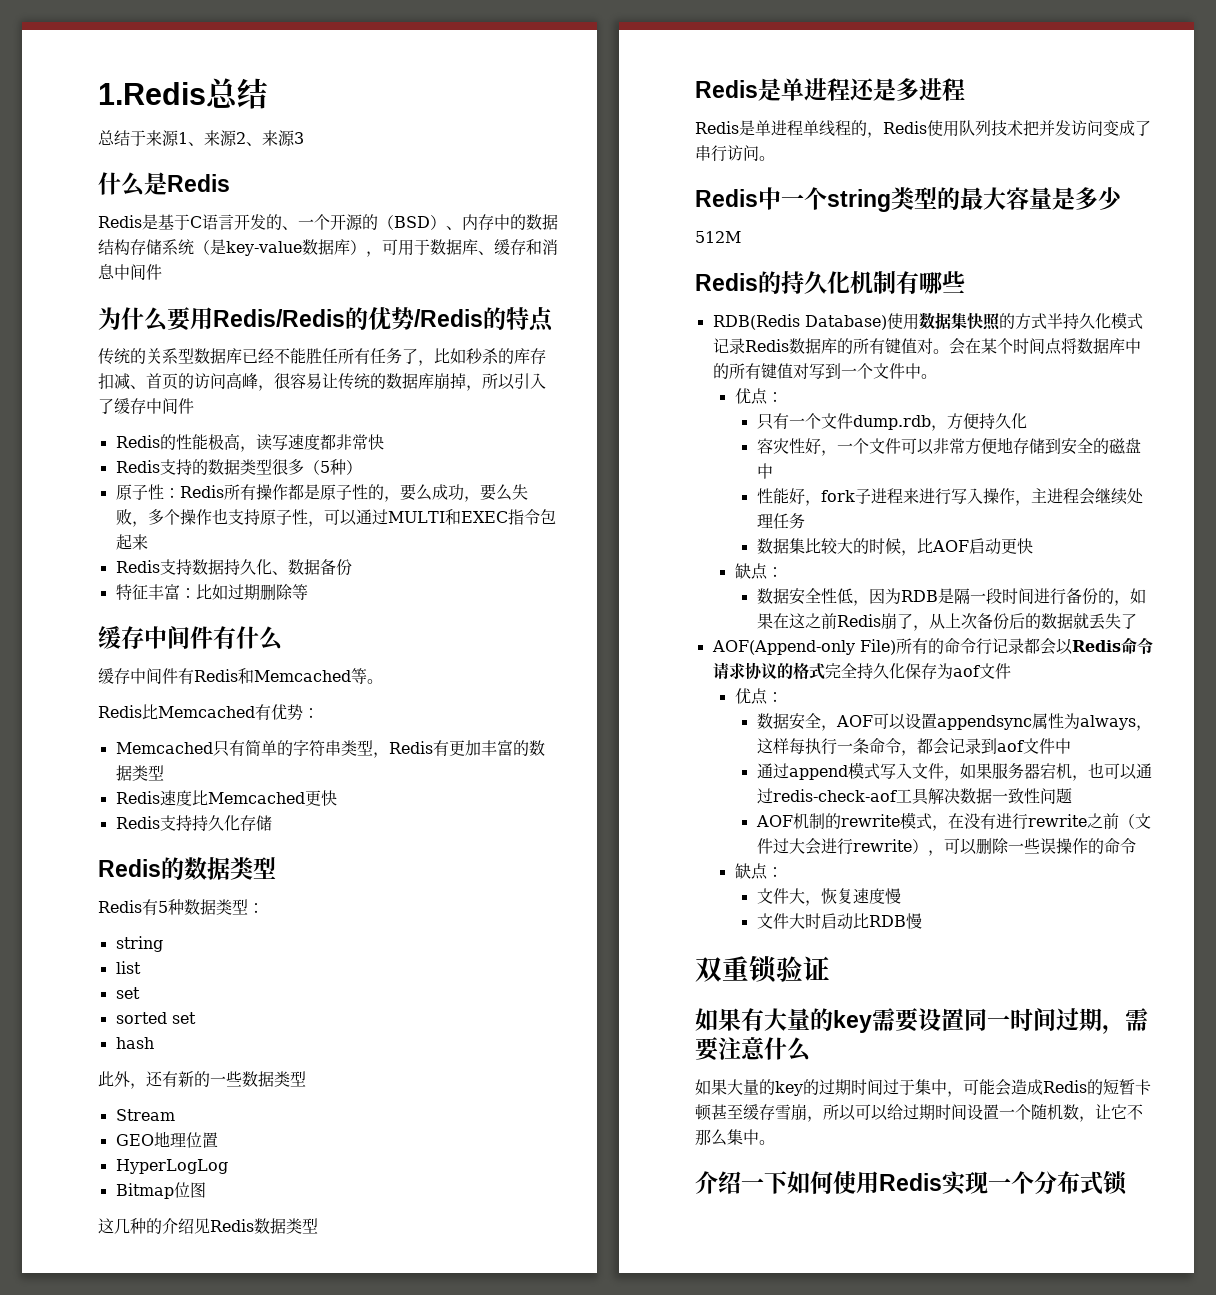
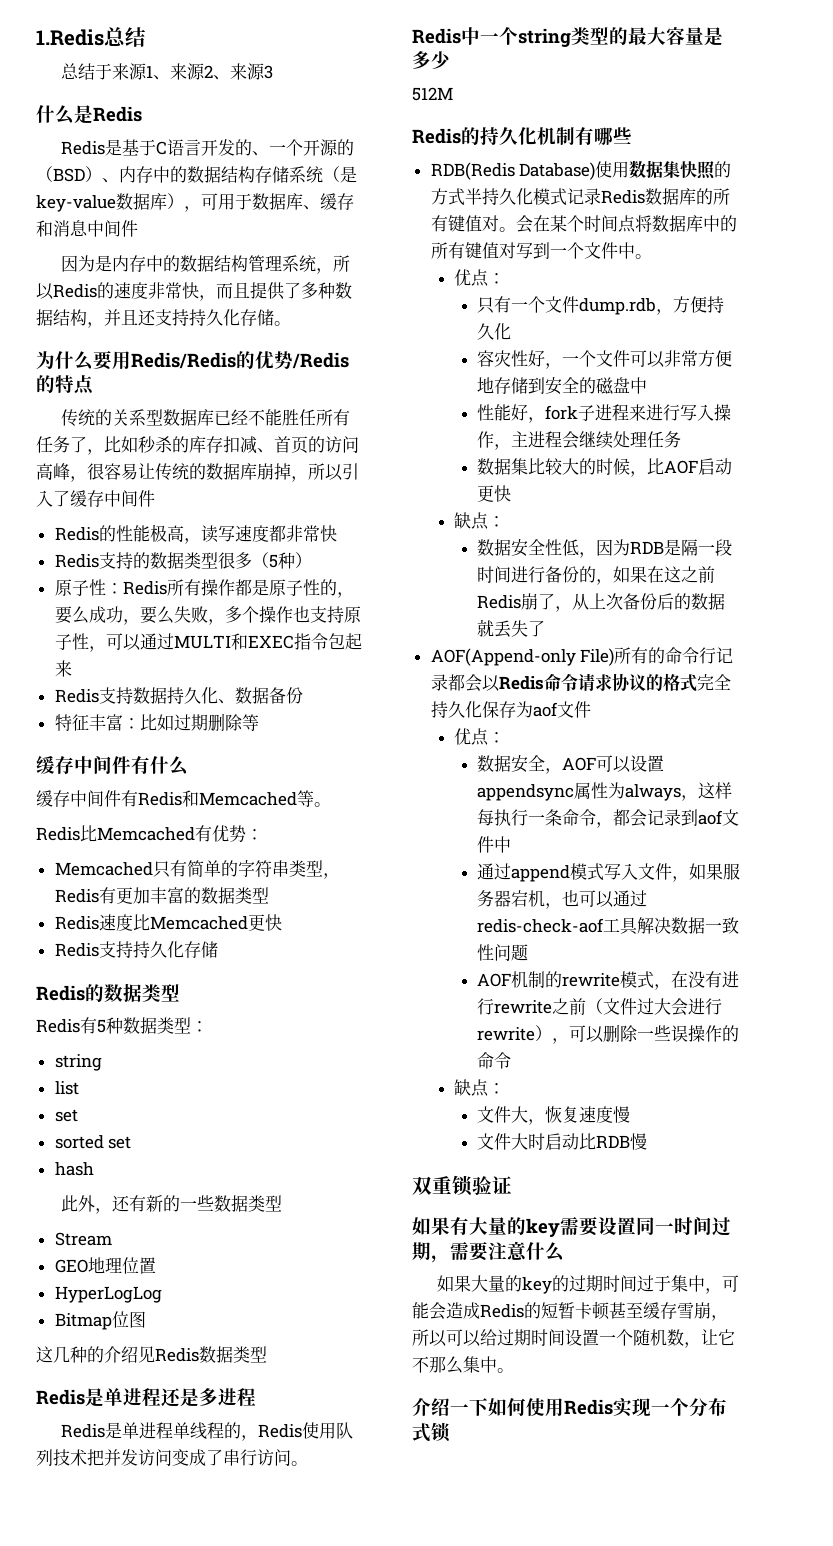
(162, 272) none -> [61,255,351,274] [36,282,352,301] [36,309,291,328] // 因为是内存中的数据结构管理系统，所以Redis的速度非常快，而且提供了多种数据结构，并且还支持持久化存储。

